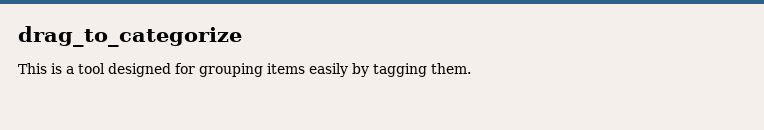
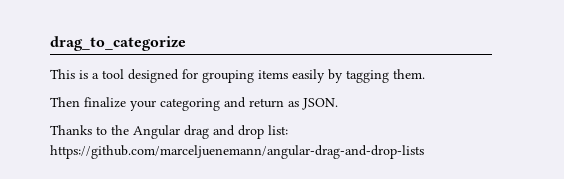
(471, 68) none -> [50,97,338,111] [50,125,288,139] [50,145,424,159] // Then finalize your categoring and return as JSON. // Thanks to the Angular drag and drop list: https://github.com/marceljuenemann/angular-drag-and-drop-lists

